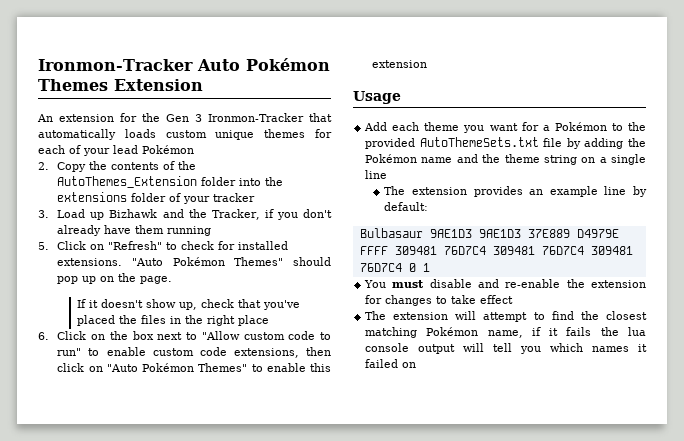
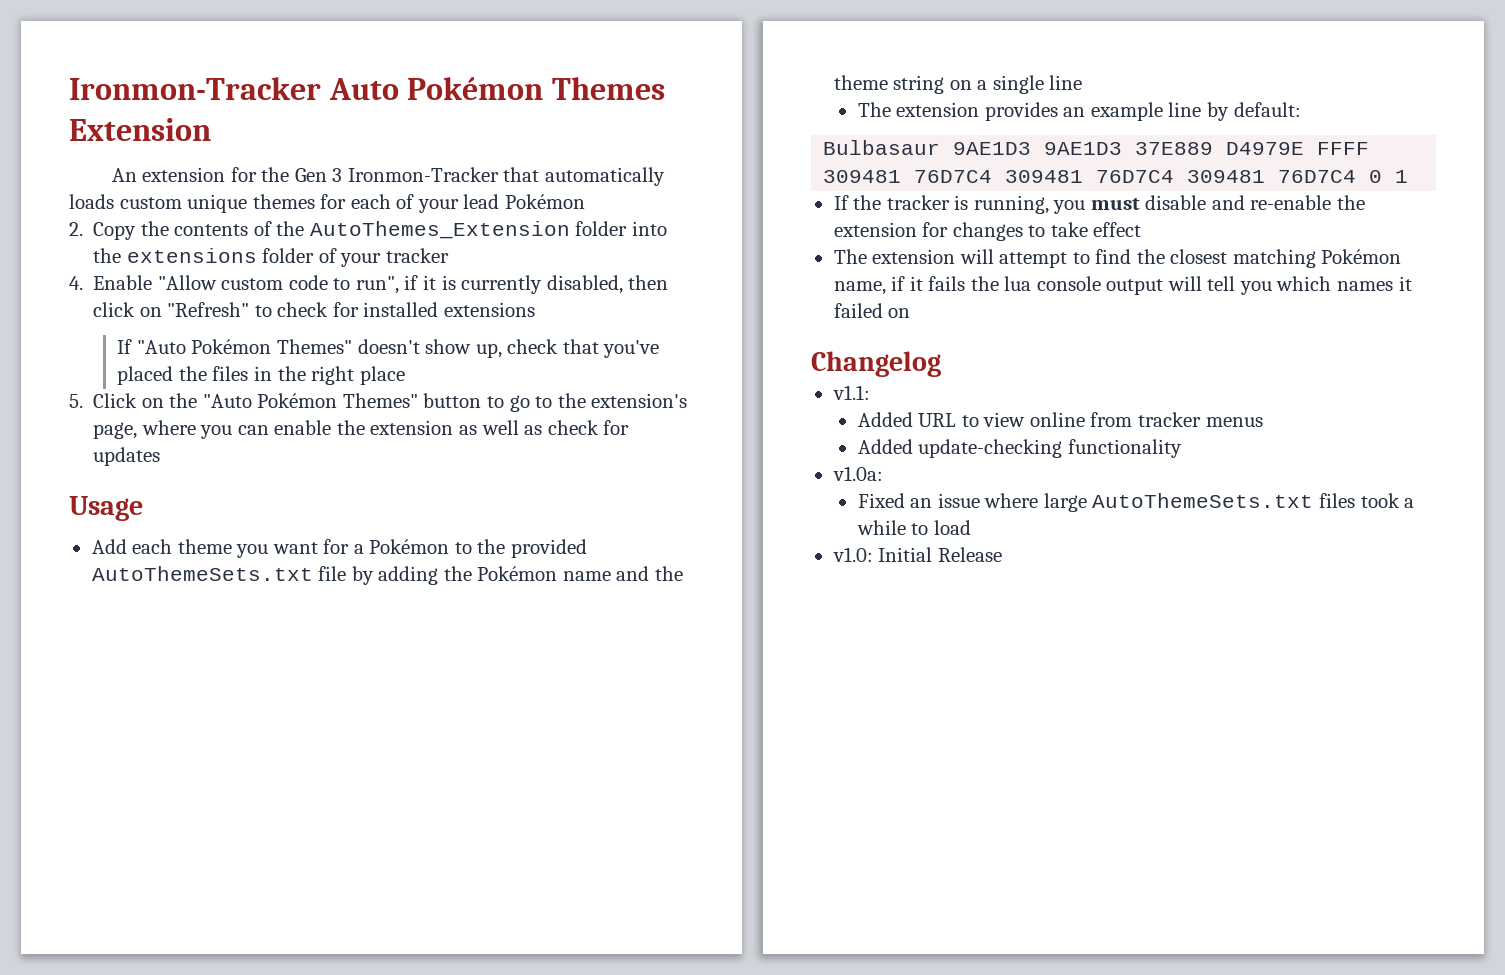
[38,209,332,220] [57,225,212,236] [38,241,87,250] 3. Load up Bizhawk and the Tracker, if you don't already have them running // 5. Click -> [69,275,669,294] [93,302,136,317] 4. Enable "Allow custom code to run", if it is currently disabled, then click
[57,257,331,266] [57,273,173,284] [76,299,98,308] extensions. "Auto Pokémon Themes" should pop up on the page. // If it -> [443,302,535,317] [117,339,353,354] extensions // If "Auto Pokémon Themes"
[38,332,49,340] 6. -> [69,394,83,408] 5.
[132,331,331,340] [57,347,332,358] [57,363,331,372] [372,60,428,68] box next to "Allow custom code to run" to enable custom code extensions, then click on "Auto Pokémon Themes" to enable this extension -> [202,393,688,412] [93,420,630,439] [93,447,161,466] "Auto Pokémon Themes" button to go to the extension's page, where you can enable the extension as well as check for updates
[364,280,387,288] You -> [833,195,1086,214] If the tracker is running, you
(417, 365) none -> [811,351,941,377] [832,385,870,400] [857,412,1263,427] [857,439,1182,458] [832,466,883,481] [857,493,1415,512] [856,520,971,535] [832,547,1002,562] // Changelog // v1.1: // Added URL to view online from tracker menus // Added update-checking functionality // v1.0a: // Fixed an issue where large AutoThemeSets.txt files took a while to load // v1.0: Initial Release

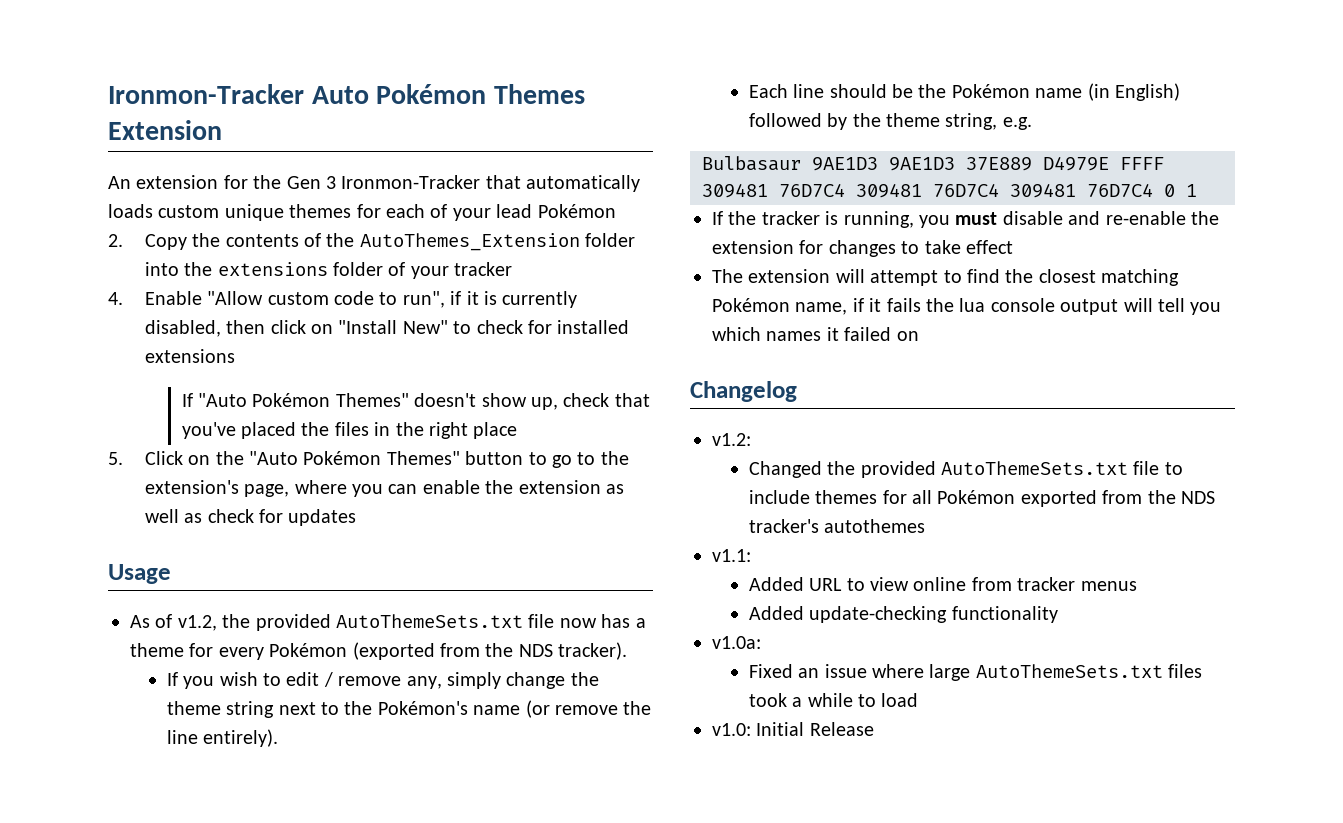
[167,302,250,317] "Refresh" -> [338,320,448,334] "Install New"
[91,539,587,558] [91,566,683,585] [833,75,1083,94] [857,102,1301,121] Add each theme you want for a Pokémon to the provided AutoThemeSets.txt file by adding the Pokémon name and the theme string on a single line // The extension provides an example line by default: -> [130,614,646,631] [130,642,628,660] [166,672,599,689] [166,700,652,718] [166,729,279,747] [748,83,1181,101] [748,113,1032,130] As of v1.2, the provided AutoThemeSets.txt file now has a theme for every Pokémon (exported from the NDS tracker). // If you wish to edit / remove any, simply change the theme string next to the Pokémon's name (or remove the line entirely). // Each line should be the Pokémon name (in English) followed by the theme string, e.g.
(941, 364) none -> [712,433,751,446] [748,461,1183,478] [748,490,1216,507] [748,519,926,533] // v1.2: // Changed the provided AutoThemeSets.txt file to include themes for all Pokémon exported from the NDS tracker's autothemes

